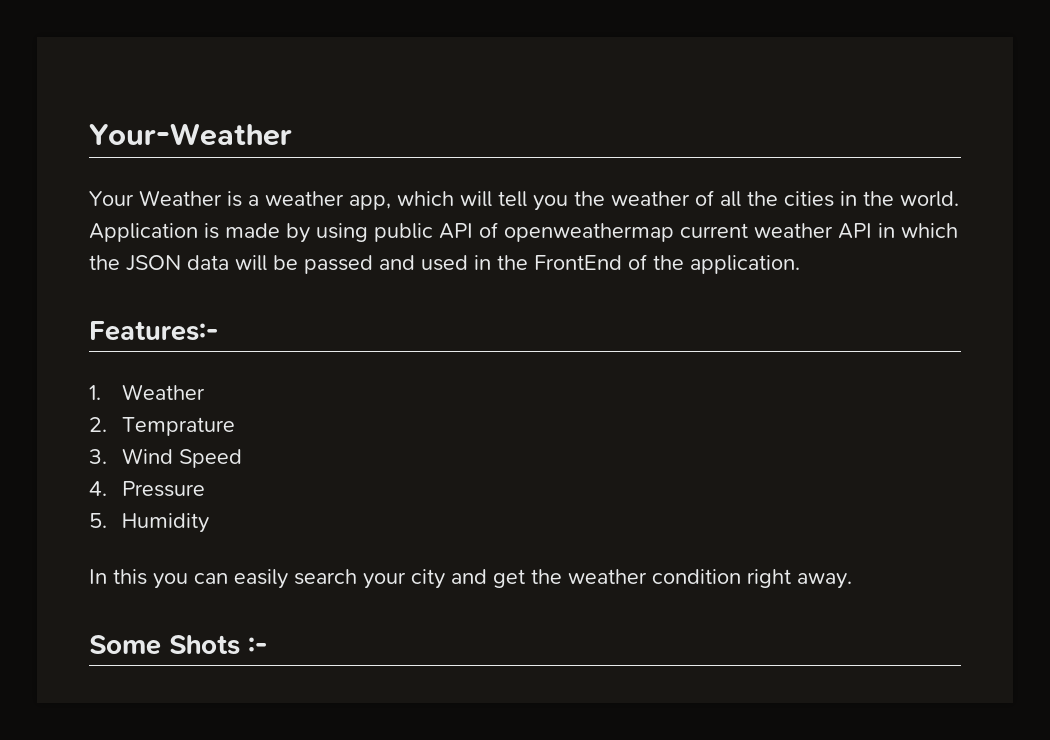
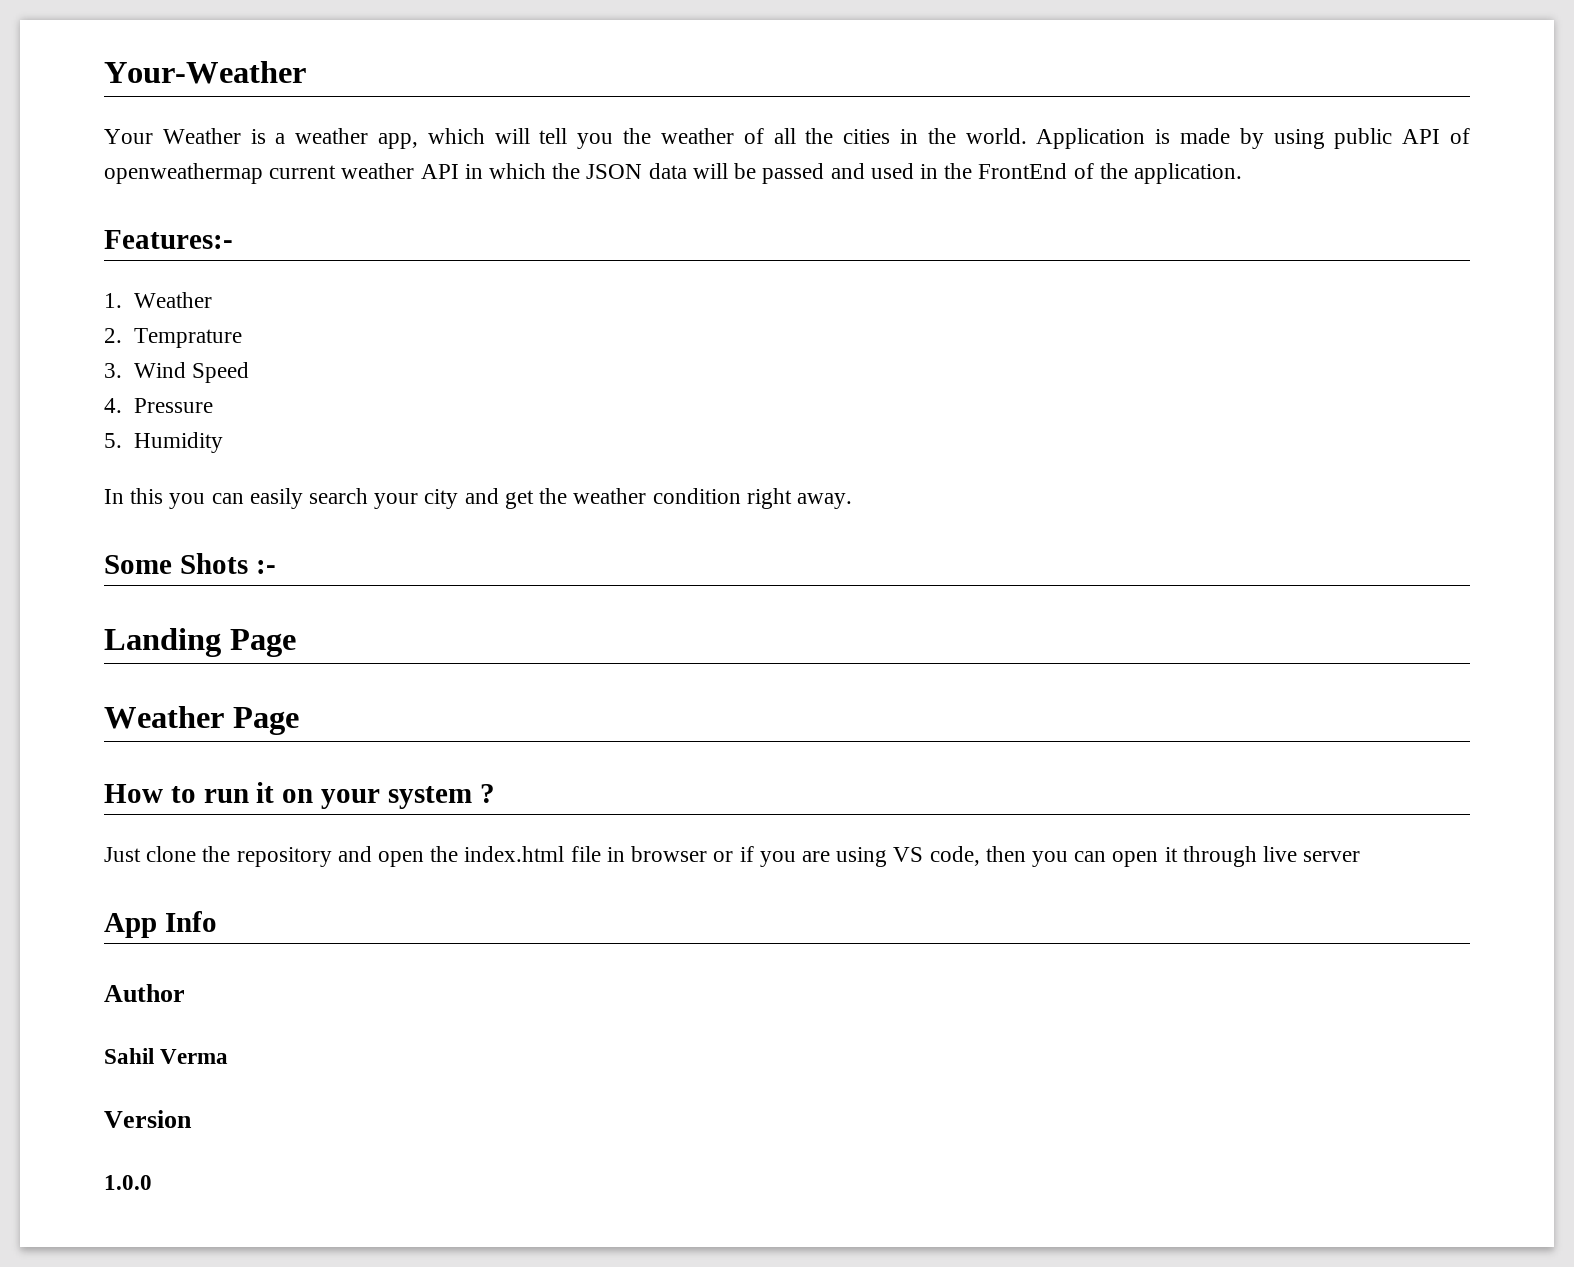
(267, 645) none -> [104,628,296,657] [104,706,299,735] [104,782,495,809] [104,846,1361,867] [104,911,217,938] [104,984,185,1002] [104,1048,229,1064] [104,1110,192,1128] [104,1175,152,1190] // Landing Page // Weather Page // How to run it on your system ? // Just clone the repository and open the index.html file in browser or if you are using VS code, then you can open it through live server // App Info // Author // Sahil Verma // Version // 1.0.0

